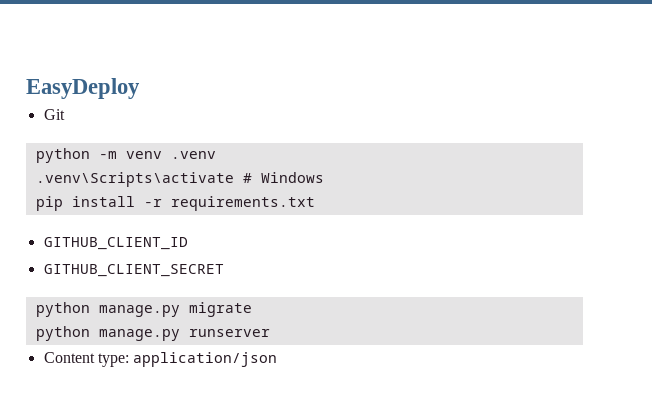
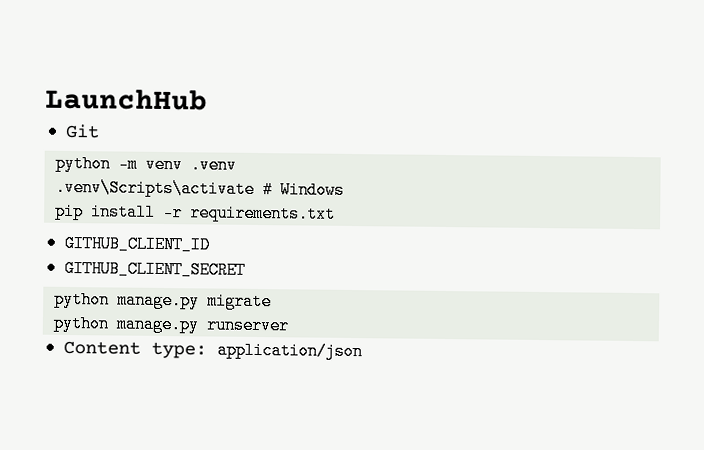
[26,78,140,99] EasyDeploy -> [45,88,208,111] LaunchHub

